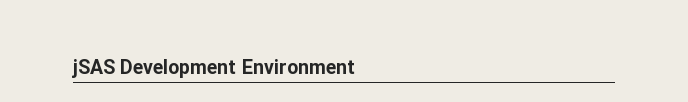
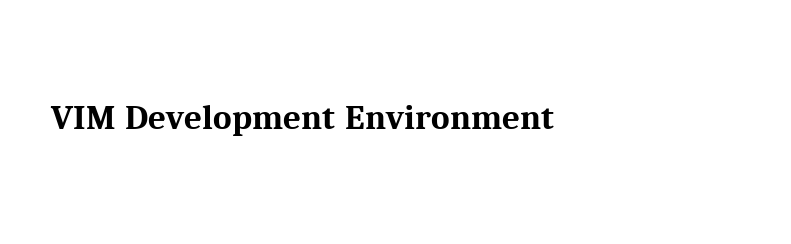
[72,59,115,78] jSAS -> [50,106,116,129] VIM

